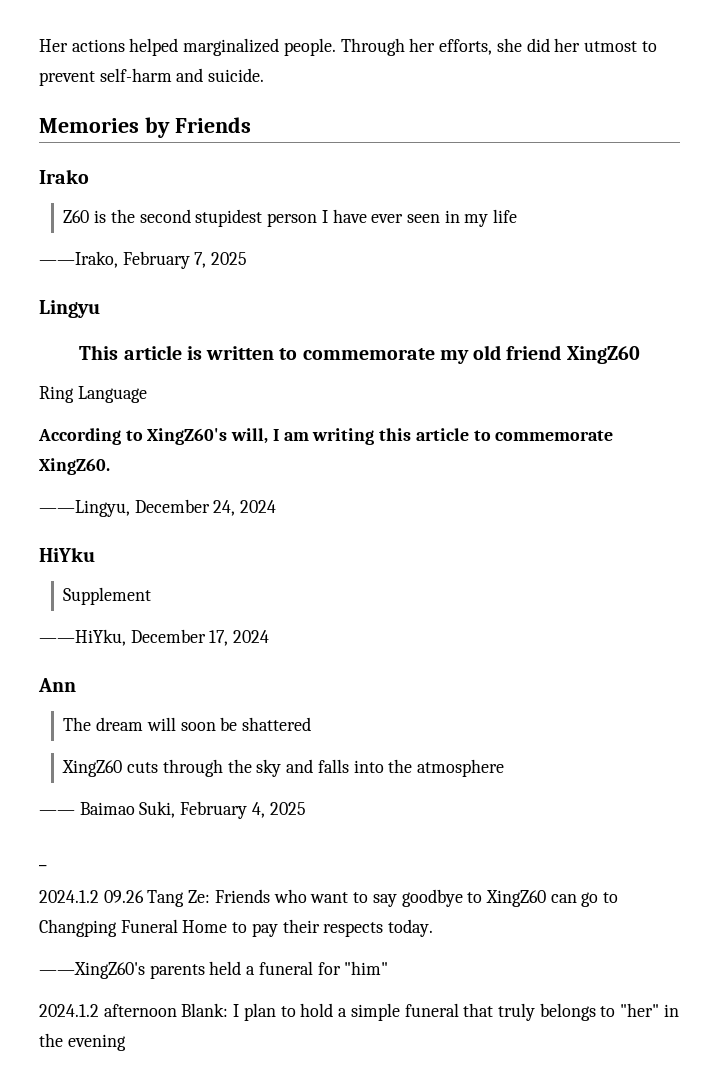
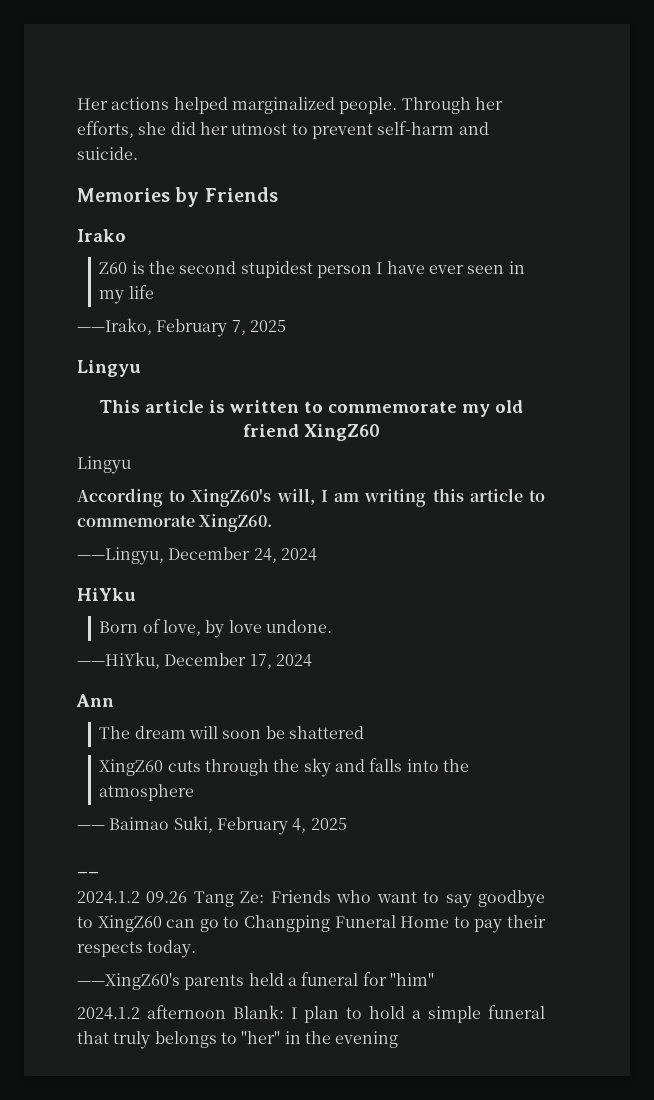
[39,386,147,403] Ring Language -> [77,456,131,474] Lingyu
[63,587,152,605] Supplement -> [99,619,332,638] Born of love, by love undone.
[39,864,47,867] _ -> [77,871,99,874] __

